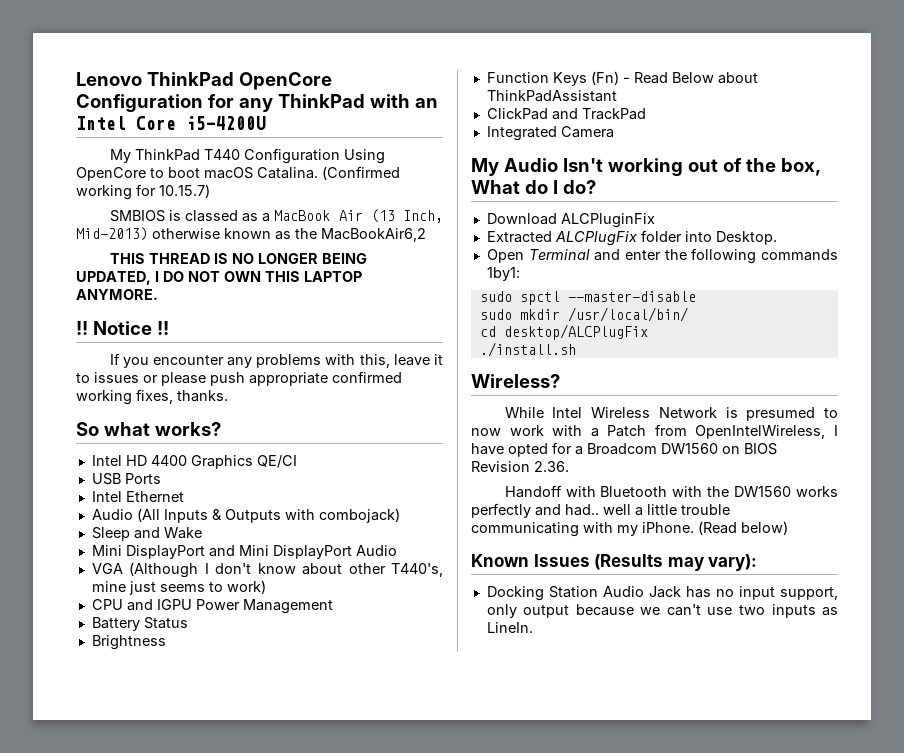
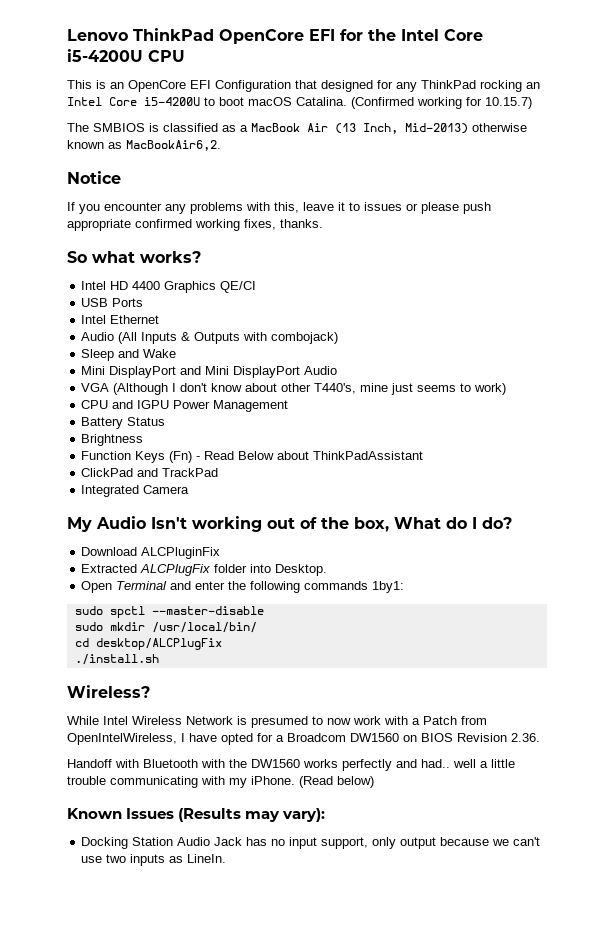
[76,94,203,112] Configuration -> [309,29,483,41] [67,49,185,62] [67,80,373,92] EFI for the Intel Core i5-4200U CPU // This is an OpenCore EFI Configuration that designed
[369,94,410,108] with -> [480,80,522,92] rocking
[109,148,385,164] [76,167,146,181] // My ThinkPad T440 Configuration Using OpenCore -> (200, 101) none
(210, 191) none -> [67,123,89,132] The
[184,210,238,222] classed -> [163,123,218,132] classified
[295,228,426,242] [109,253,367,264] [76,271,362,285] [76,289,158,300] [76,321,88,335] the MacBookAir6,2 // THIS THREAD IS NO LONGER BEING UPDATED, I DO NOT OWN THIS LAPTOP ANYMORE. // !! -> [126,140,221,151] MacBookAir6,2. //
[156,321,169,335] !! -> (121, 177) none

